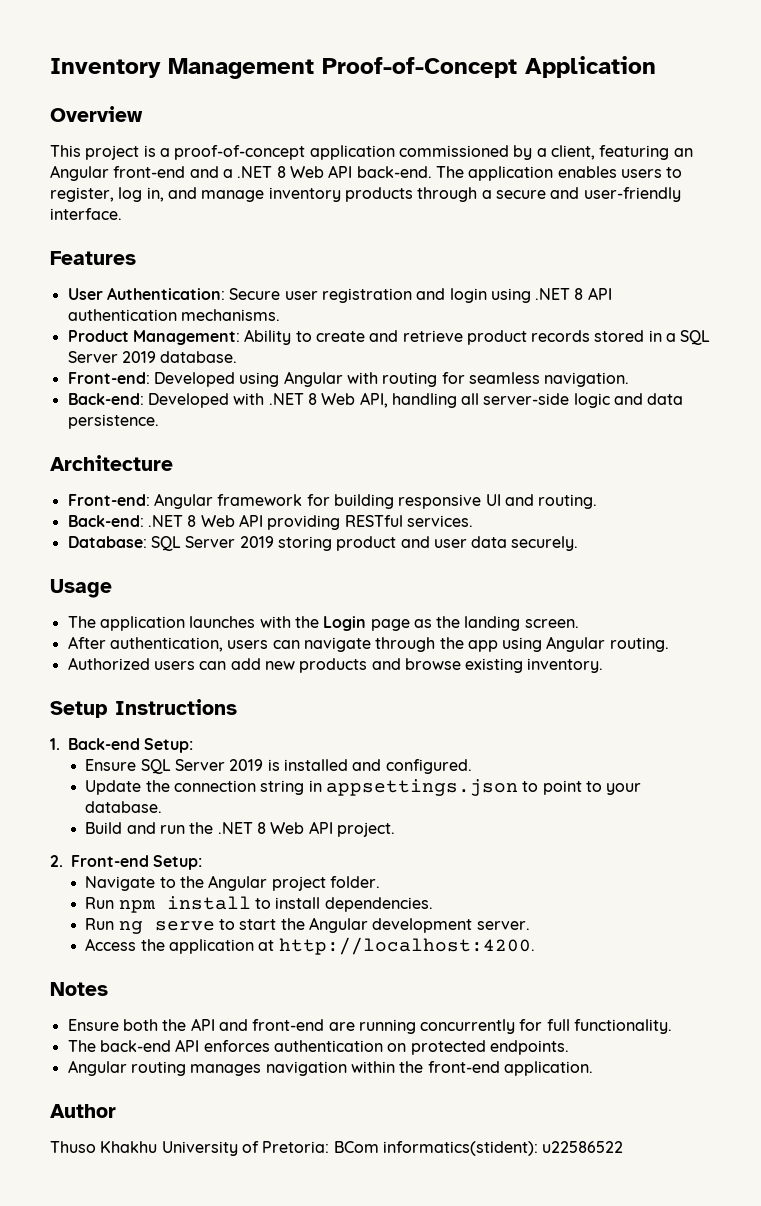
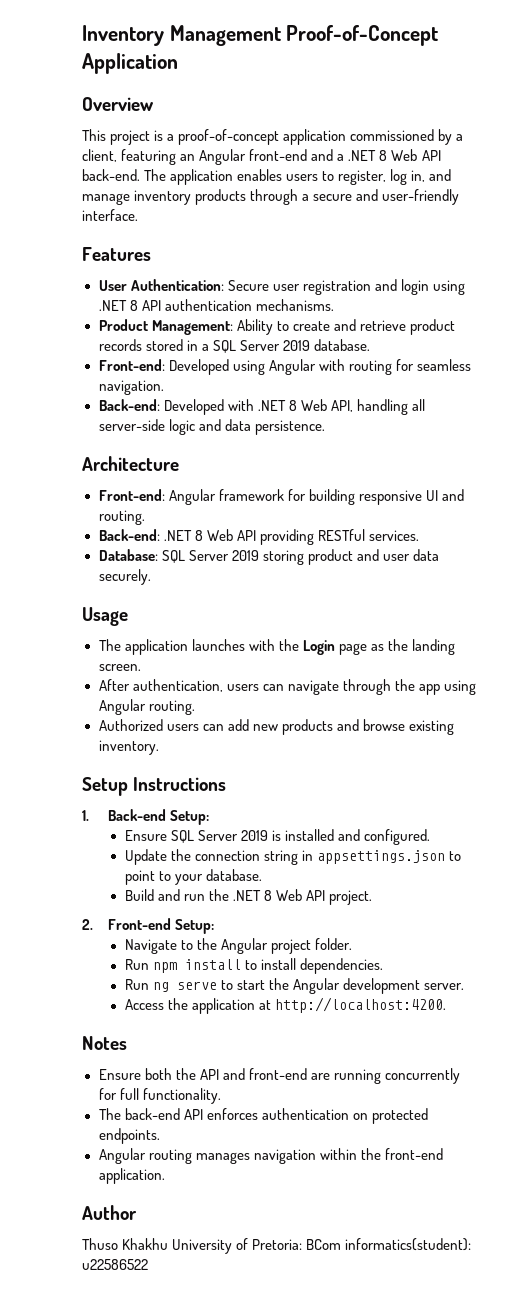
[382,1141,538,1156] informatics(stident): -> [345,1238,472,1251] informatics(student):

